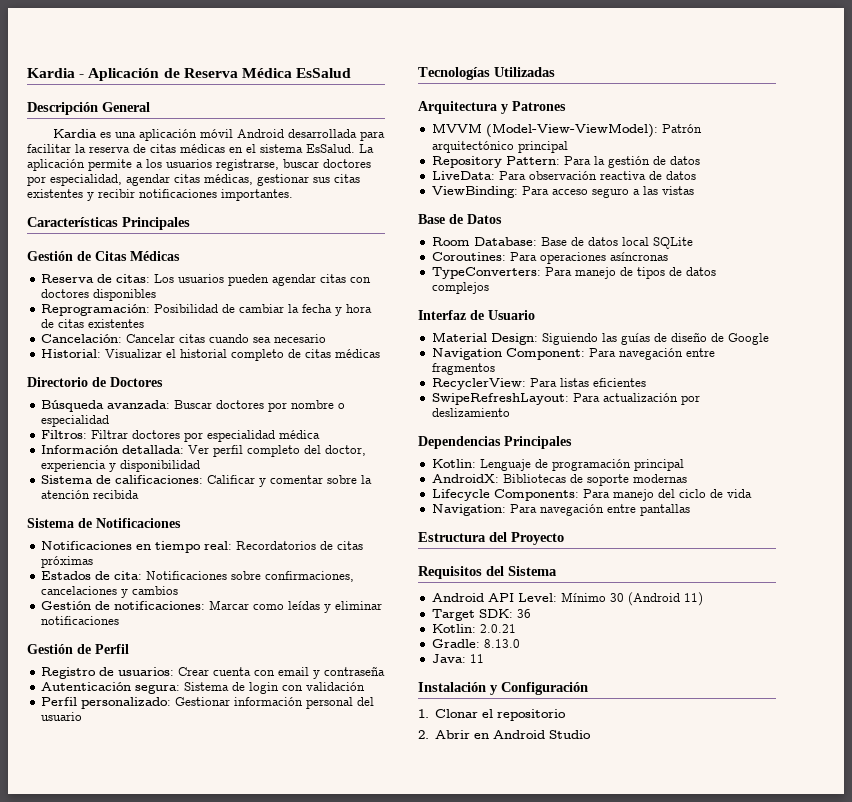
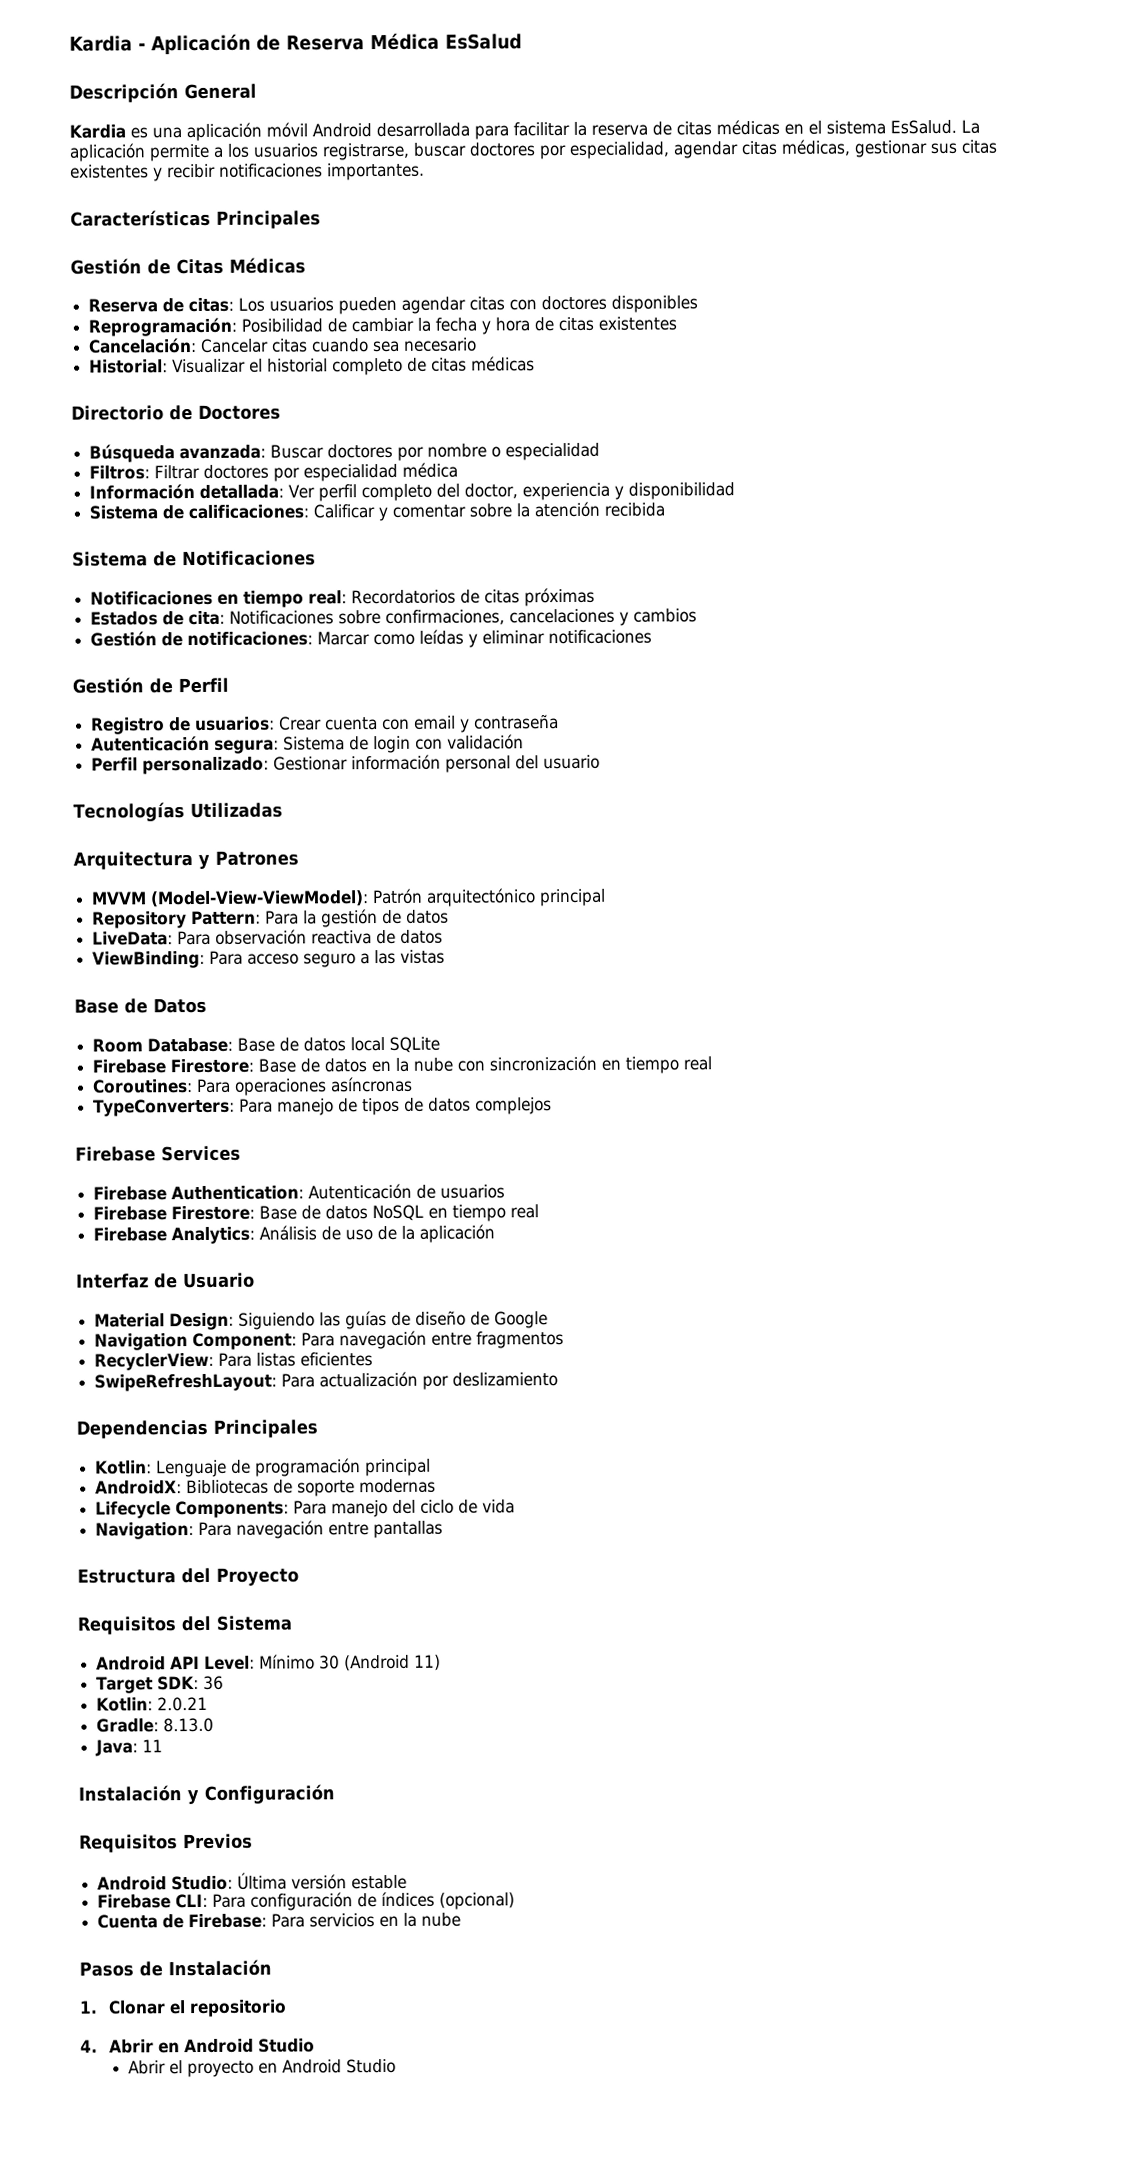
(693, 243) none -> [92,1055,713,1074] // Firebase Firestore: Base de datos en la nube con sincronización en tiempo real
(489, 288) none -> [75,1145,241,1162] [93,1183,506,1201] [93,1204,540,1222] [93,1224,496,1245] // Firebase Services // Firebase Authentication: Autenticación de usuarios // Firebase Firestore: Base de datos NoSQL en tiempo real // Firebase Analytics: Análisis de uso de la aplicación
(588, 688) none -> [79,1833,253,1853] [97,1872,408,1891] [97,1891,516,1911] [97,1912,462,1929] [79,1959,272,1977] // Requisitos Previos // Android Studio: Última versión estable // Firebase CLI: Para configuración de índices (opcional) // Cuenta de Firebase: Para servicios en la nube // Pasos de Instalación
[418,730,429,739] 2. -> [80,2039,98,2053] 4.
(592, 734) none -> [127,2058,396,2078] // Abrir el proyecto en Android Studio

